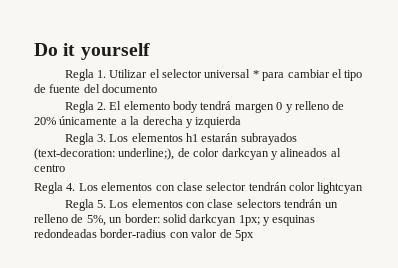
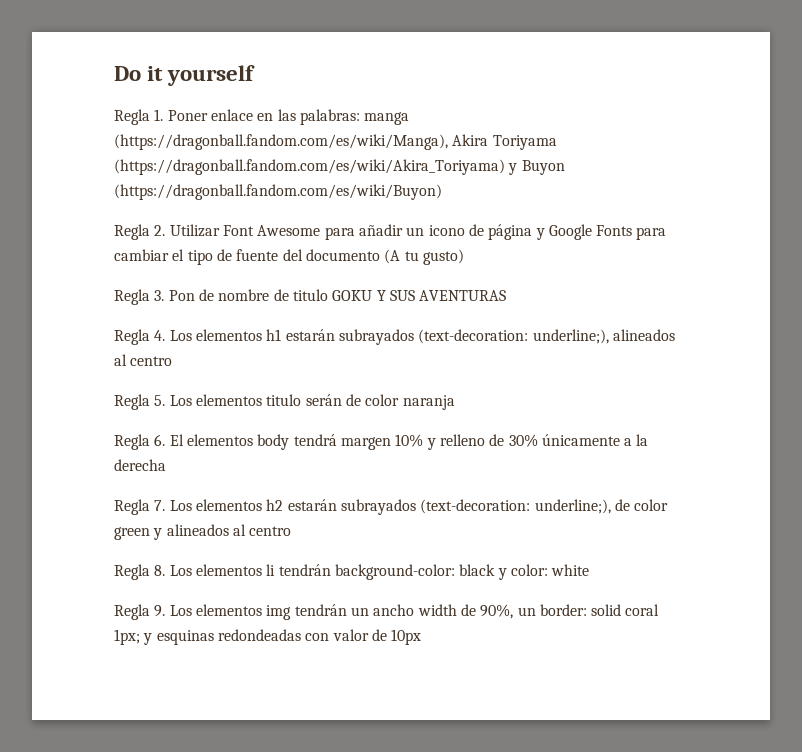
[109,69,259,78] Utilizar el selector universal * -> [167,109,410,125] [114,134,557,150] [114,159,565,175] [114,184,442,200] [114,224,633,240] Poner enlace en las palabras: manga (https://dragonball.fandom.com/es/wiki/Manga), Akira Toriyama (https://dragonball.fandom.com/es/wiki/Akira_Toriyama) y Buyon (https://dragonball.fandom.com/es/wiki/Buyon) // Regla 2. Utilizar Font Awesome para añadir un icono de página y Google Fonts
[64,101,345,113] [34,116,242,128] [64,133,106,145] // Regla 2. El elemento body tendrá margen 0 y relleno de 20% únicamente a la derecha y izquierda // Regla 3. -> [384,249,464,265] [114,289,507,305] [114,329,166,345] (A tu gusto) // Regla 3. Pon de nombre de titulo GOKU Y SUS AVENTURAS // Regla 4.
[177,148,269,160] de color darkcyan -> [612,329,675,341] [114,354,173,366] [114,394,455,410] [114,434,649,450] [114,459,166,471] [114,499,669,515] [114,527,150,540] alineados al centro // Regla 5. Los elementos titulo serán de color naranja // Regla 6. El elementos body tendrá margen 10% y relleno de 30% únicamente a la derecha // Regla 7. Los elementos h2 estarán subrayados (text-decoration: underline;), de color green
[66,182,364,194] [64,199,338,211] [34,214,106,226] 4. Los elementos con clase selector tendrán color lightcyan // Regla 5. Los elementos con clase selectors tendrán un relleno de 5%, -> [154,564,590,580] [114,604,514,620] 8. Los elementos li tendrán background-color: black y color: white // Regla 9. Los elementos img tendrán un ancho width de 90%,
[189,214,237,226] darkcyan -> [625,604,660,616] coral
[100,229,167,238] border-radius -> (301, 635) none
[234,230,254,241] 5px -> [391,629,422,645] 10px

